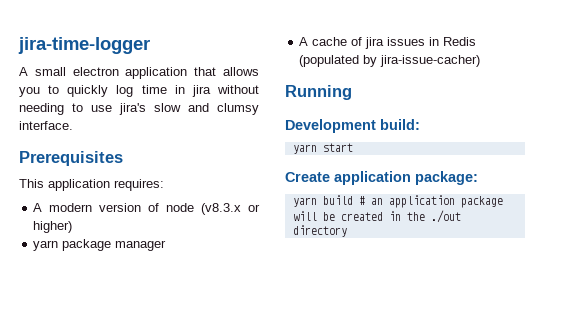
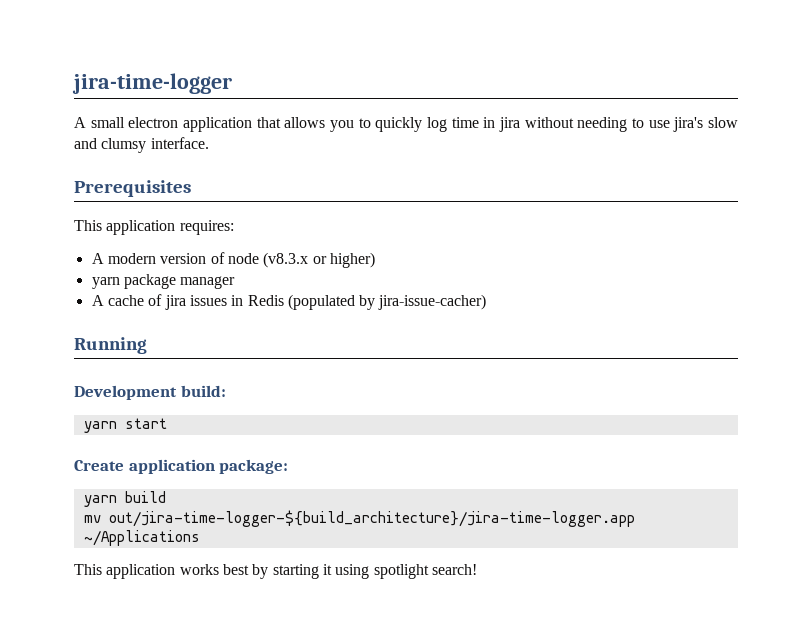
[358,195,503,208] [292,210,461,223] [292,225,347,237] # an application package will be created in the ./out directory -> [83,510,635,527] [83,530,200,546] [74,564,477,579] // mv out/jira-time-logger-${build_architecture}/jira-time-logger.app ~/Applications // This application works best by starting it using spotlight search!

